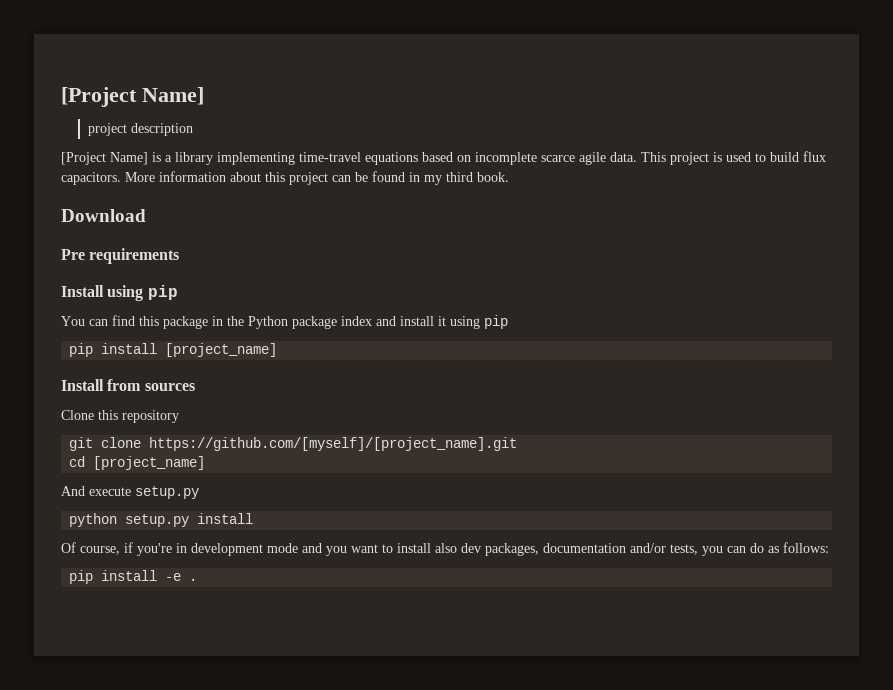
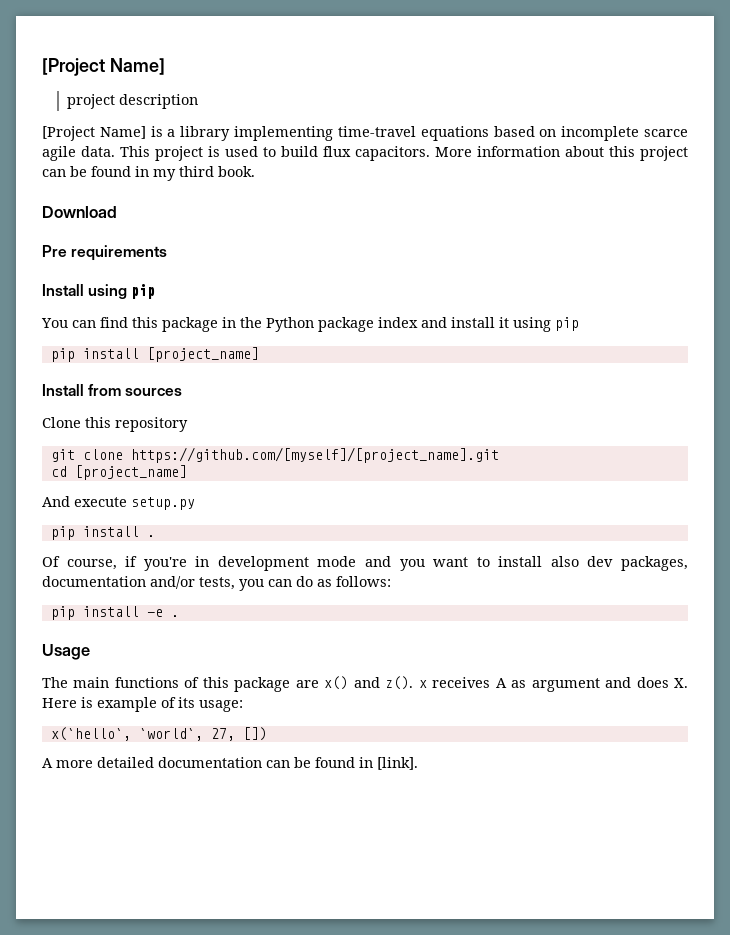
[69,513,254,527] python setup.py install -> [50,526,155,540] pip install .
(198, 579) none -> [42,644,90,660] [42,676,689,692] [42,697,243,712] [50,727,267,741] [42,757,418,770] // Usage // The main functions of this package are x() and z(). x receives A as argument and does X. Here is example of its usage: // x(`hello`, `world`, 27, []) // A more detailed documentation can be found in [link].

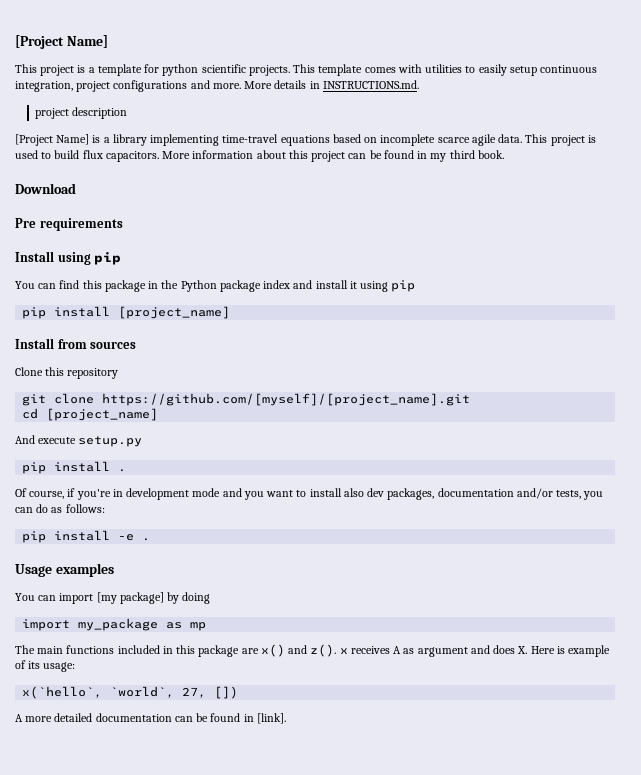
[42,58,165,76] [Project Name] -> [15,35,108,49] [15,64,598,76] [15,80,419,92] [Project Name] // This project is a template for python scientific projects. This template comes with utilities to easily setup continuous integration, project configurations and more. More details in INSTRUCTIONS.md.
(90, 652) none -> [55,563,114,577] [15,592,211,604] [22,618,207,631] examples // You can import [my package] by doing // import my_package as mp
[184,677,200,688] of -> [117,645,173,654] included in

